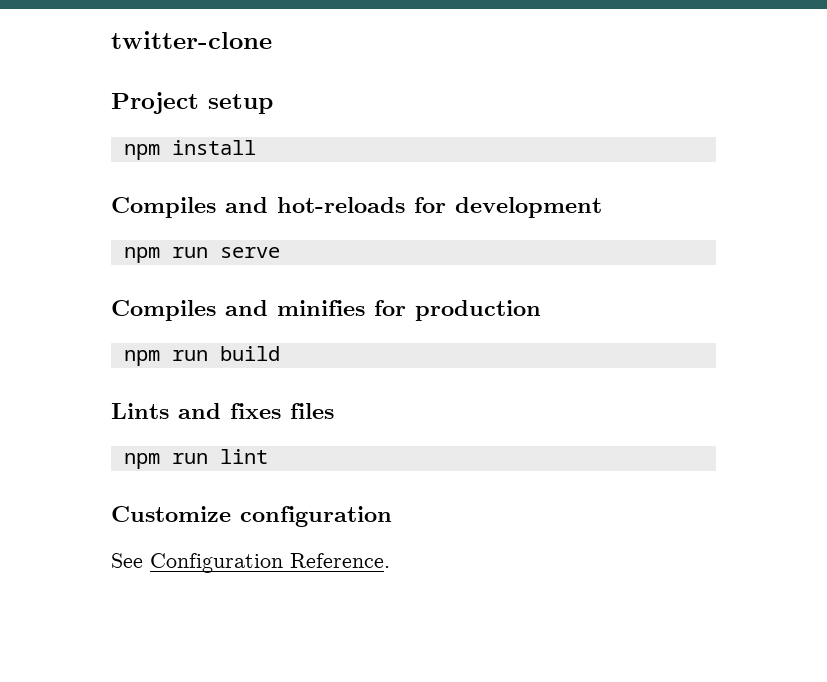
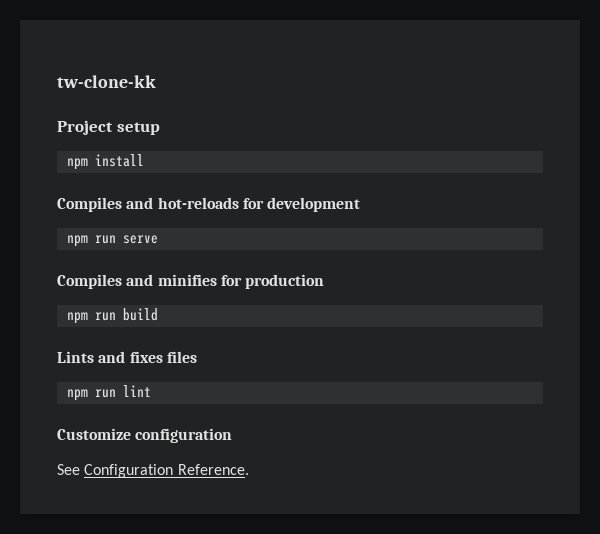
[111,31,272,49] twitter-clone -> [57,75,156,88] tw-clone-kk

